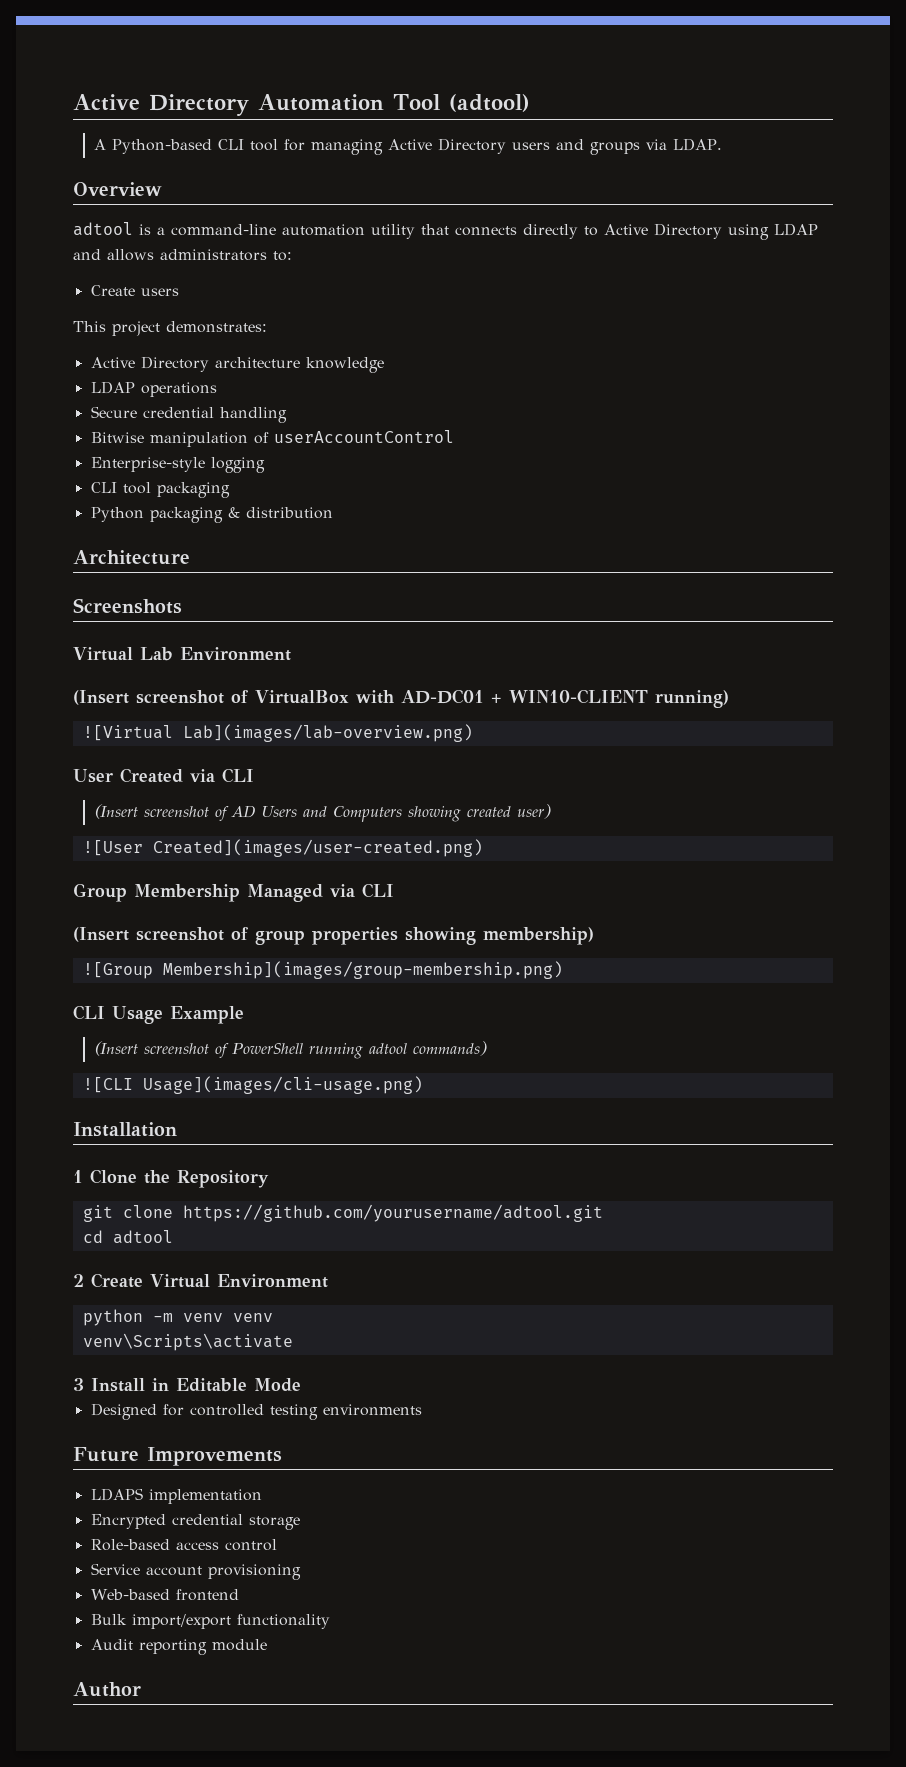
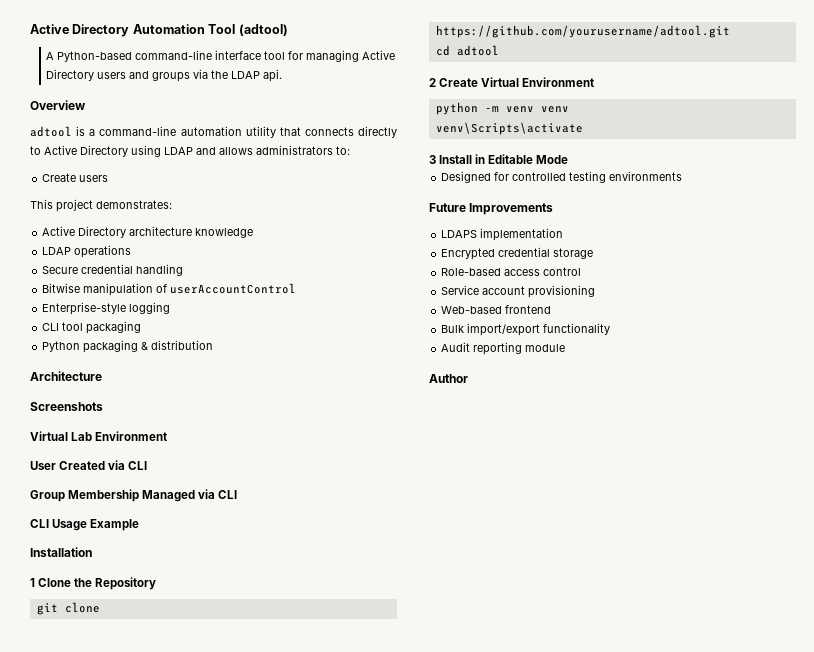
[218,139,245,150] CLI -> [135,50,262,60] command-line interface
[673,138,723,151] LDAP. -> [211,69,283,82] the LDAP api.
[73,689,729,708] [82,724,473,742] [73,768,254,783] [94,804,552,822] [82,839,483,857] (Insert screenshot of VirtualBox with AD-DC01 + WIN10-CLIENT running) // ![Virtual Lab](images/lab-overview.png) // User Created via CLI // (Insert screenshot of AD Users and Computers showing created user) // ![User Created](images/user-created.png) -> [30,460,148,470] User Created via CLI
[73,927,594,945] [82,961,563,979] [73,1005,244,1024] [94,1041,488,1059] [82,1076,423,1094] (Insert screenshot of group properties showing membership) // ![Group Membership](images/group-membership.png) // CLI Usage Example // (Insert screenshot of PowerShell running adtool commands) // ![CLI Usage](images/cli-usage.png) -> [30,519,140,531] CLI Usage Example

